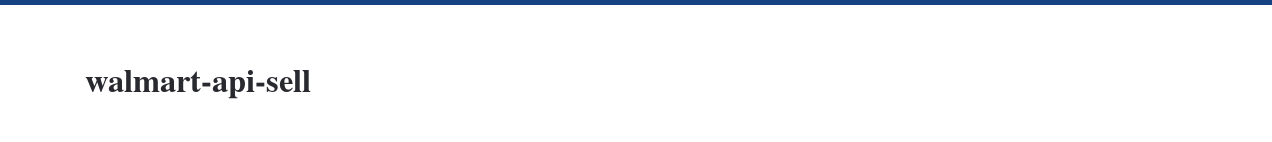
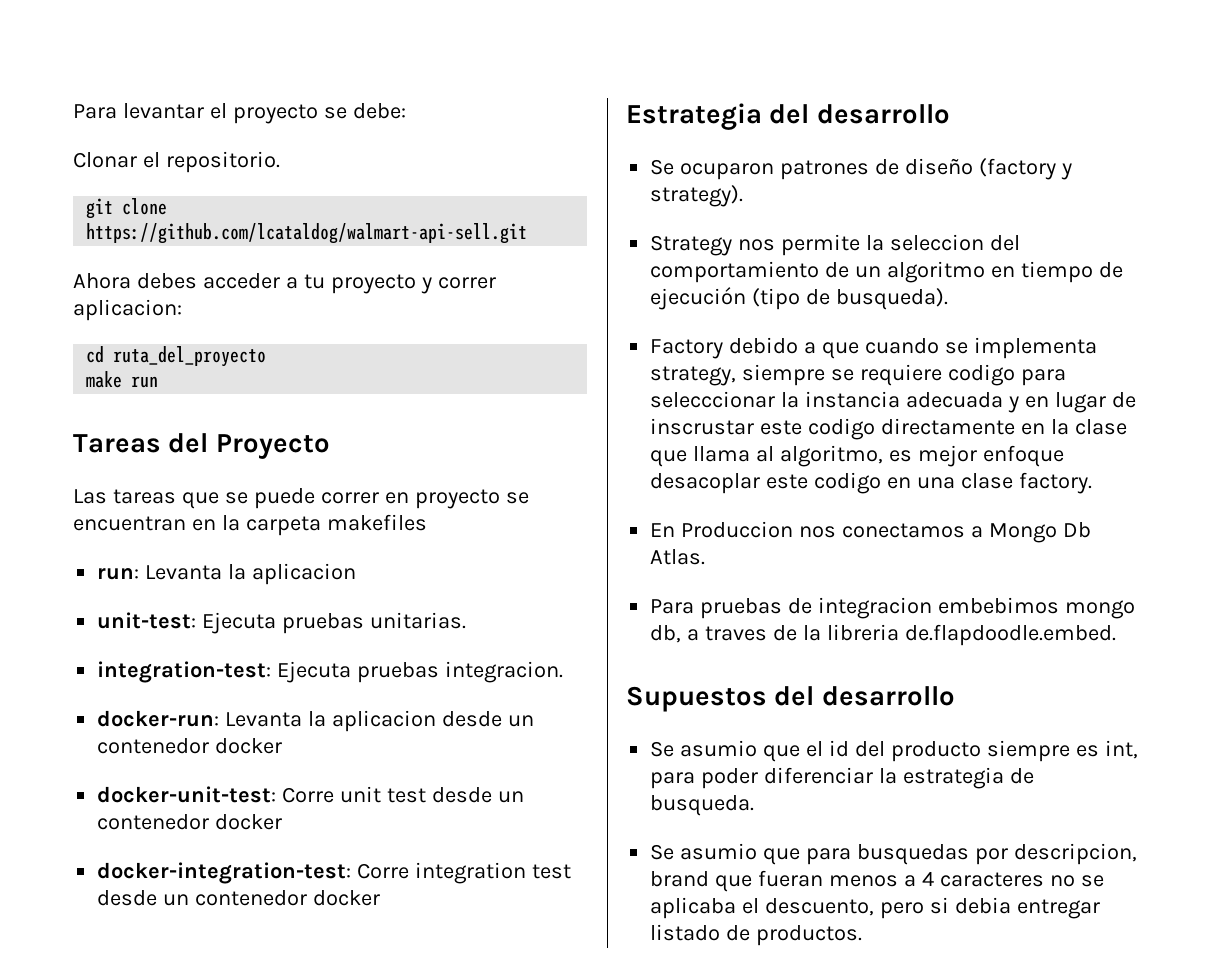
[85,70,311,99] walmart-api-sell -> [73,103,406,124] [73,151,280,173] [86,198,168,219] [86,223,528,244] [73,273,496,294] [73,299,182,321] [86,346,267,367] [86,371,159,388] [73,433,330,459] [73,488,529,509] [73,514,427,536] [97,563,357,585] [97,612,467,634] [97,661,564,683] [97,710,534,732] [97,738,283,754] [97,786,524,803] [97,814,283,830] [97,862,572,884] [97,890,381,906] [626,103,950,130] [650,158,1072,180] [650,185,744,207] [650,234,1020,256] [650,261,1123,283] [650,287,949,310] [650,337,1097,359] [650,364,1066,386] [650,391,1136,413] [650,418,1127,440] [650,445,1064,467] [650,472,1092,494] [650,521,1091,543] [650,549,706,565] [650,597,1135,619] [650,624,1116,646] [626,686,955,712] [650,740,1138,762] [650,767,1034,789] [650,795,755,816] [650,843,1137,865] [650,870,1104,892] [650,897,1100,919] [650,924,863,946] Para levantar el proyecto se debe: // Clonar el repositorio. // git clone https://github.com/lcataldog/walmart-api-sell.git // Ahora debes acceder a tu proyecto y correr aplicacion: // cd ruta_del_proyecto // make run // Tareas del Proyecto // Las tareas que se puede correr en proyecto se encuentran en la carpeta makefiles // run: Levanta la aplicacion // unit-test: Ejecuta pruebas unitarias. // integration-test: Ejecuta pruebas integracion. // docker-run: Levanta la aplicacion desde un contenedor docker // docker-unit-test: Corre unit test desde un contenedor docker // docker-integration-test: Corre integration test desde un contenedor docker // Estrategia del desarrollo // Se ocuparon patrones de diseño (factory y strategy). // Strategy nos permite la seleccion del comportamiento de un algoritmo en tiempo de ejecución (tipo de busqueda). // Factory debido a que cuando se implementa strategy, siempre se requiere codigo para selecccionar la instancia adecuada y en lugar de inscrustar este codigo directamente en la clase que llama al algoritmo, es mejor enfoque desacoplar este codigo en una clase factory. // En Produccion nos conectamos a Mongo Db Atlas. // Para pruebas de integracion embebimos mongo db, a traves de la libreria de.flapdoodle.embed. // Supuestos del desarrollo // Se asumio que el id del producto siempre es int, para poder diferenciar la estrategia de busqueda. // Se asumio que para busquedas por descripcion, brand que fueran menos a 4 caracteres no se aplicaba el descuento, pero si debia entregar listado de productos.

